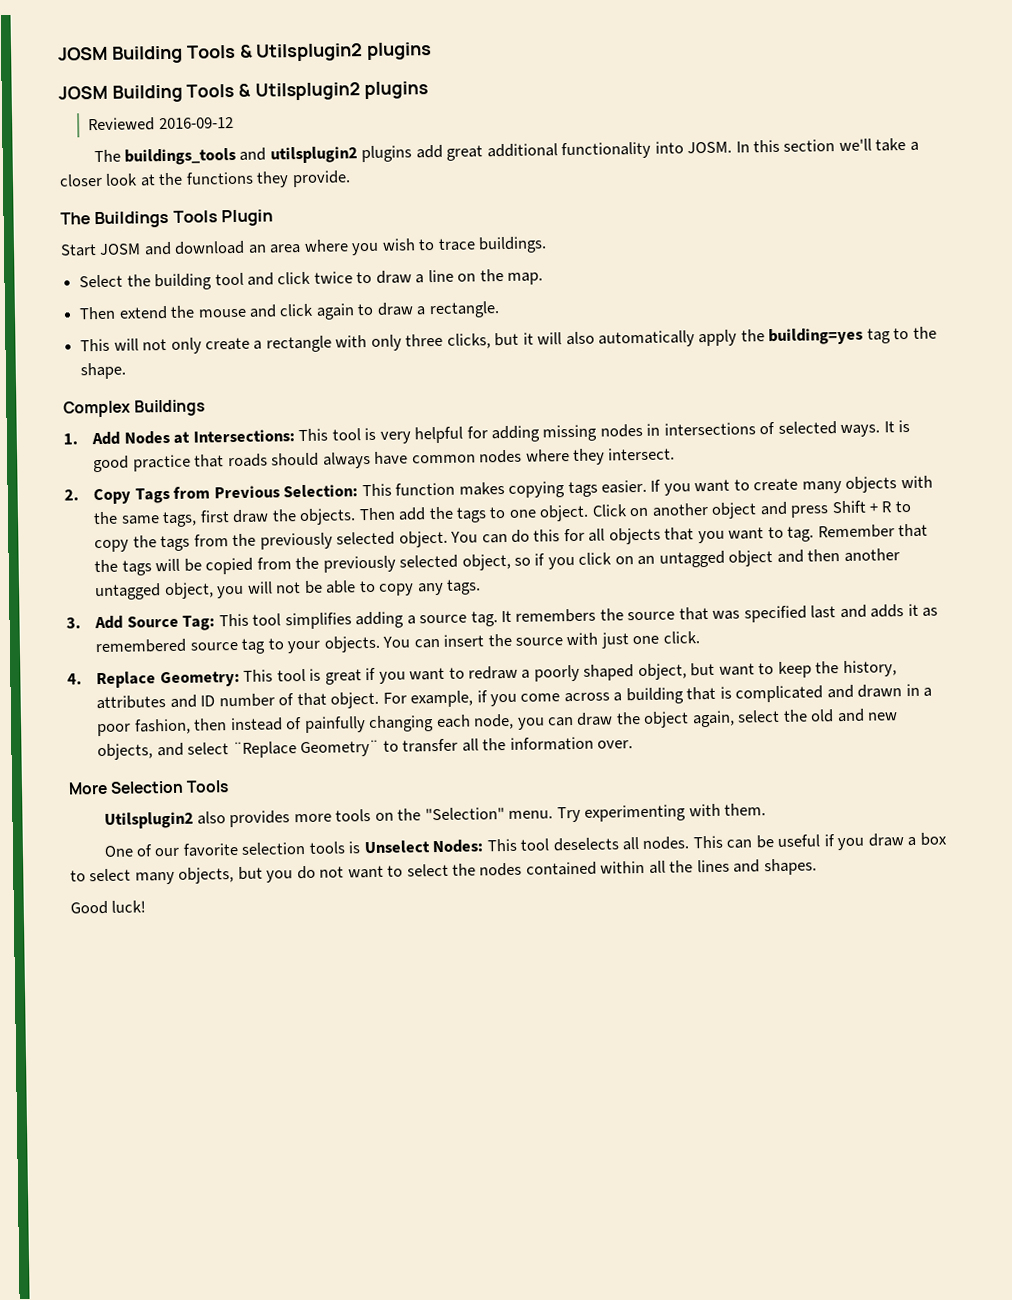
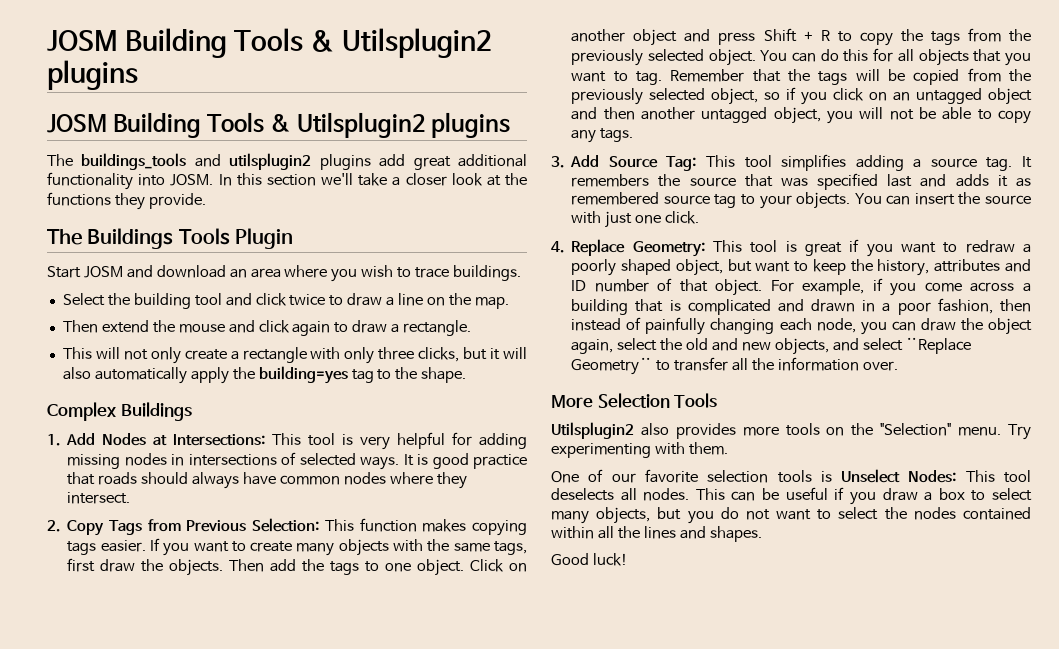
[88,116,234,132] // Reviewed 2016-09-12 -> (511, 125) none

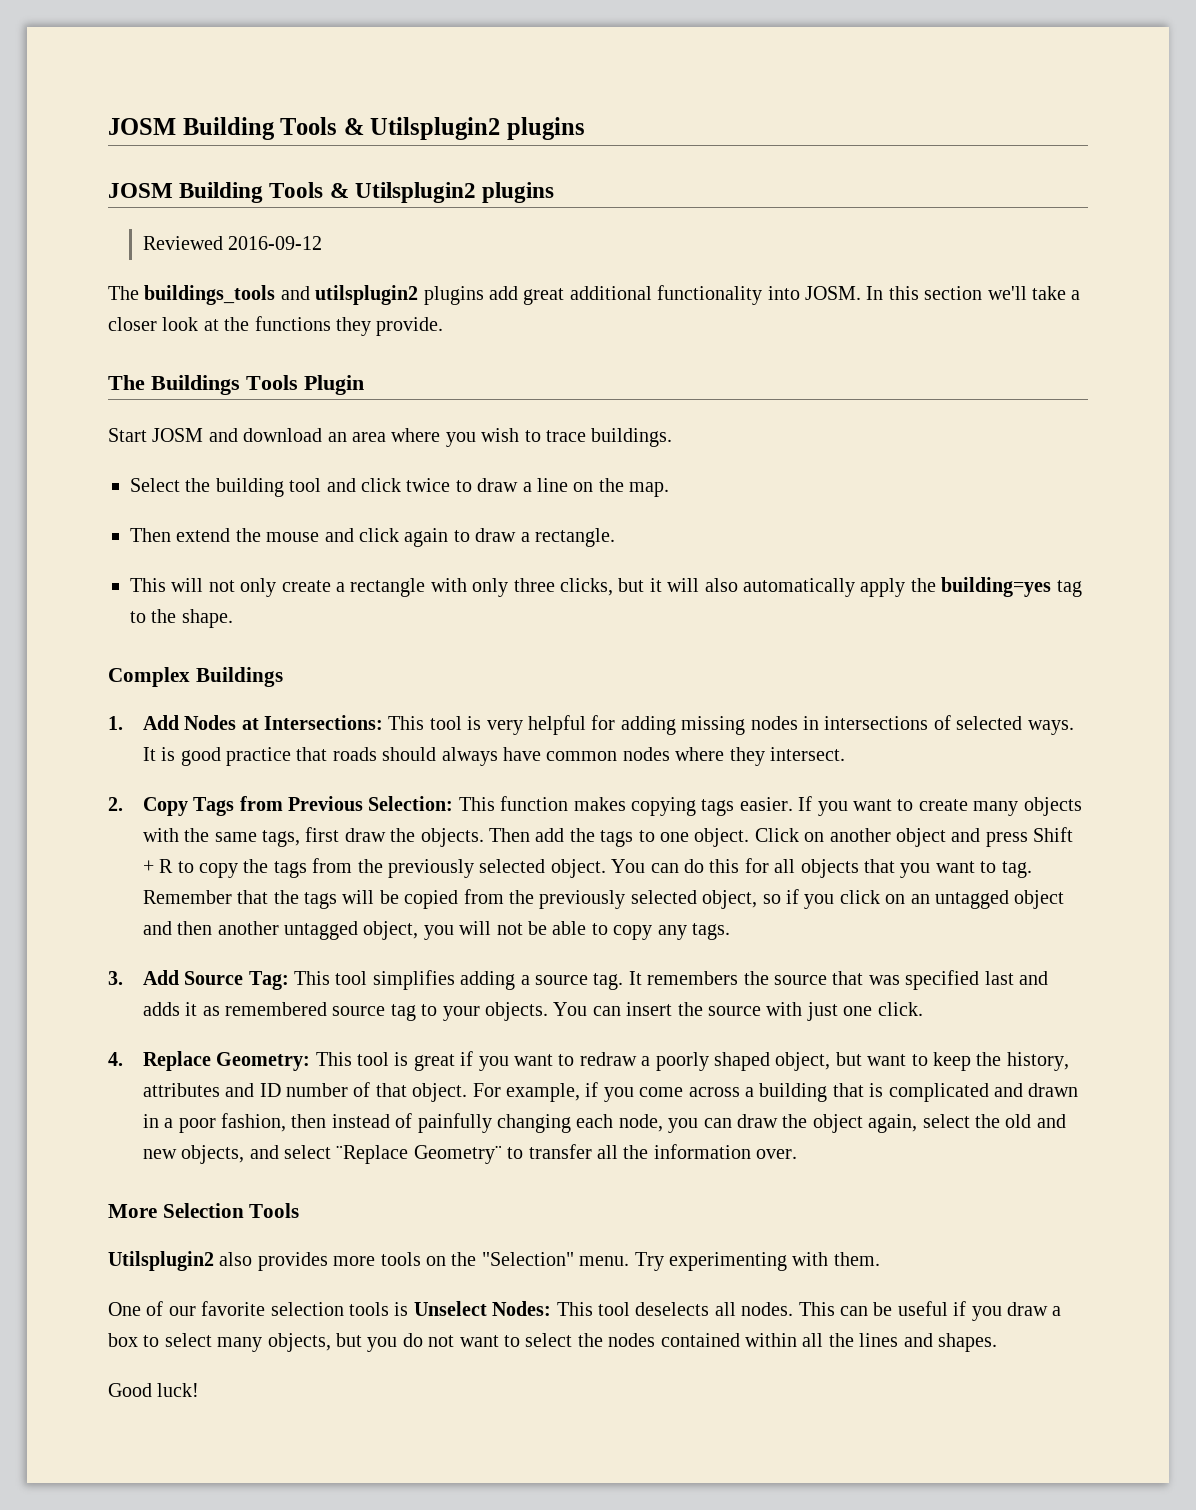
(511, 125) none -> [142,236,323,250] // Reviewed 2016-09-12

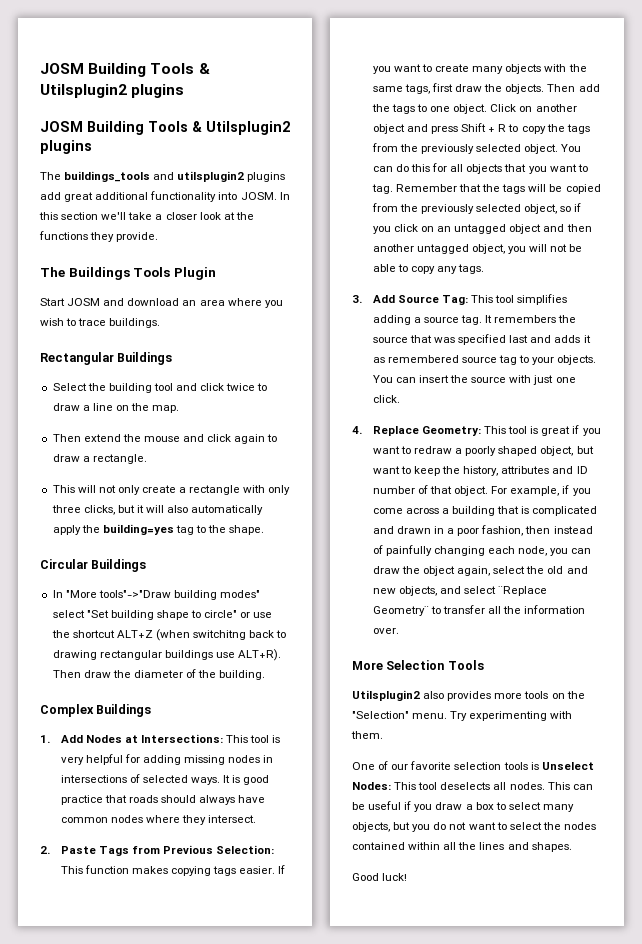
[142,236,323,250] // Reviewed 2016-09-12 -> (92, 147) none
(673, 437) none -> [40,352,173,365] // Rectangular Buildings
(233, 618) none -> [40,559,147,572] [52,590,261,600] [52,610,273,620] [51,629,287,641] [52,649,282,661] [52,669,266,680] // Circular Buildings // In "More tools"->"Draw building modes" select "Set building shape to circle" or use the shortcut ALT+Z (when switchitng back to drawing rectangular buildings use ALT+R). Then draw the diameter of the building.
[142,797,188,816] Copy -> [60,846,96,854] Paste

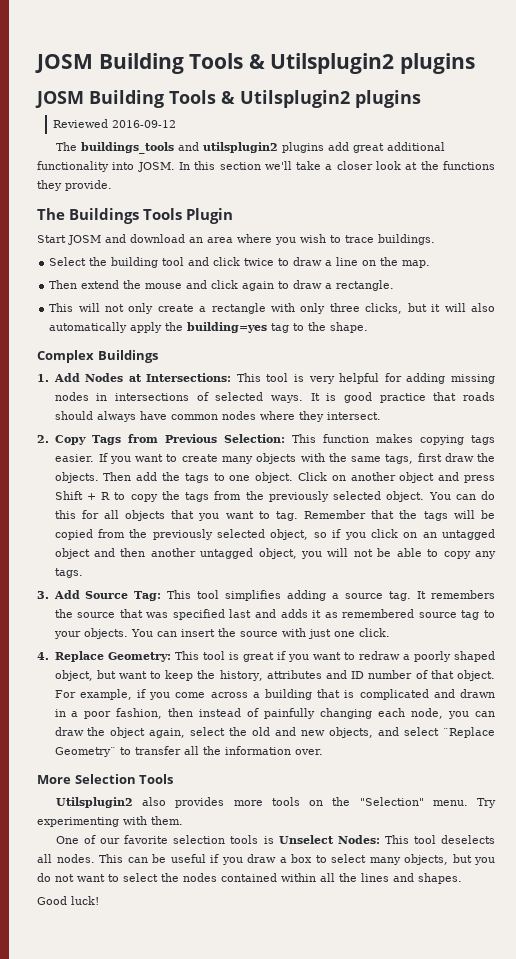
(92, 147) none -> [53,119,177,128] // Reviewed 2016-09-12
[40,352,173,365] // Rectangular Buildings -> (435, 239) none
[40,559,147,572] [52,590,261,600] [52,610,273,620] [51,629,287,641] [52,649,282,661] [52,669,266,680] // Circular Buildings // In "More tools"->"Draw building modes" select "Set building shape to circle" or use the shortcut ALT+Z (when switchitng back to drawing rectangular buildings use ALT+R). Then draw the diameter of the building. -> (369, 327) none
[60,846,96,854] Paste -> [54,435,86,445] Copy

